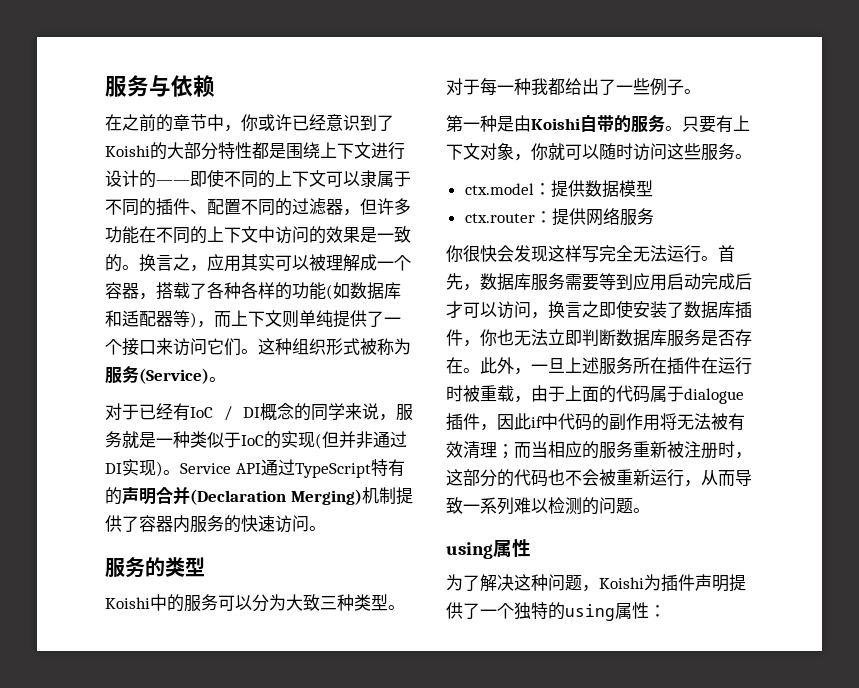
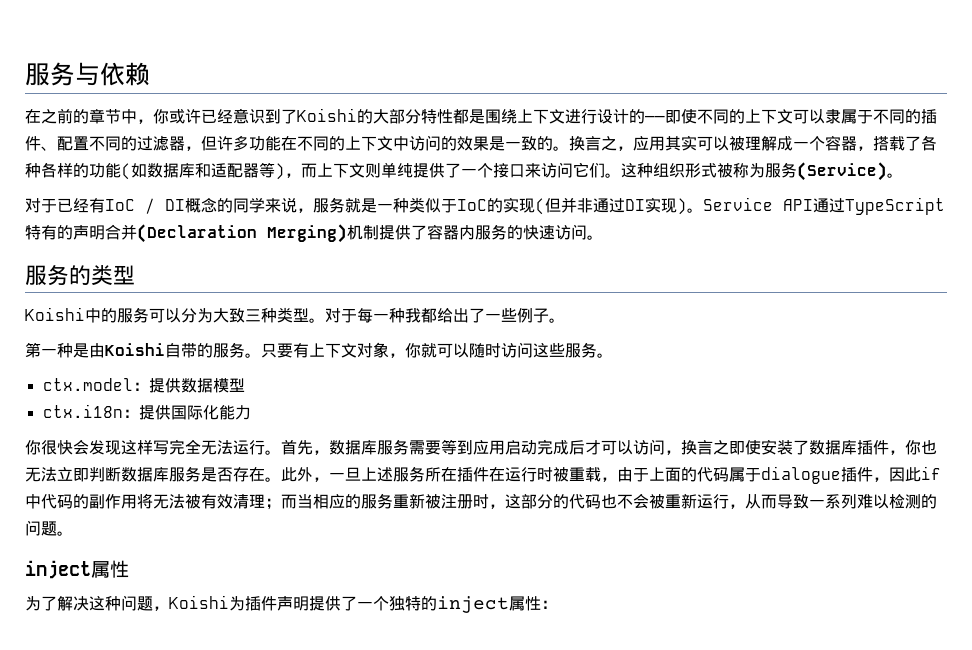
[464,208,654,226] ctx.router：提供网络服务 -> [42,404,251,420] ctx.i18n：提供国际化能力
[446,542,493,559] using -> [25,560,91,579] inject
[565,604,615,621] using -> [437,596,509,613] inject

